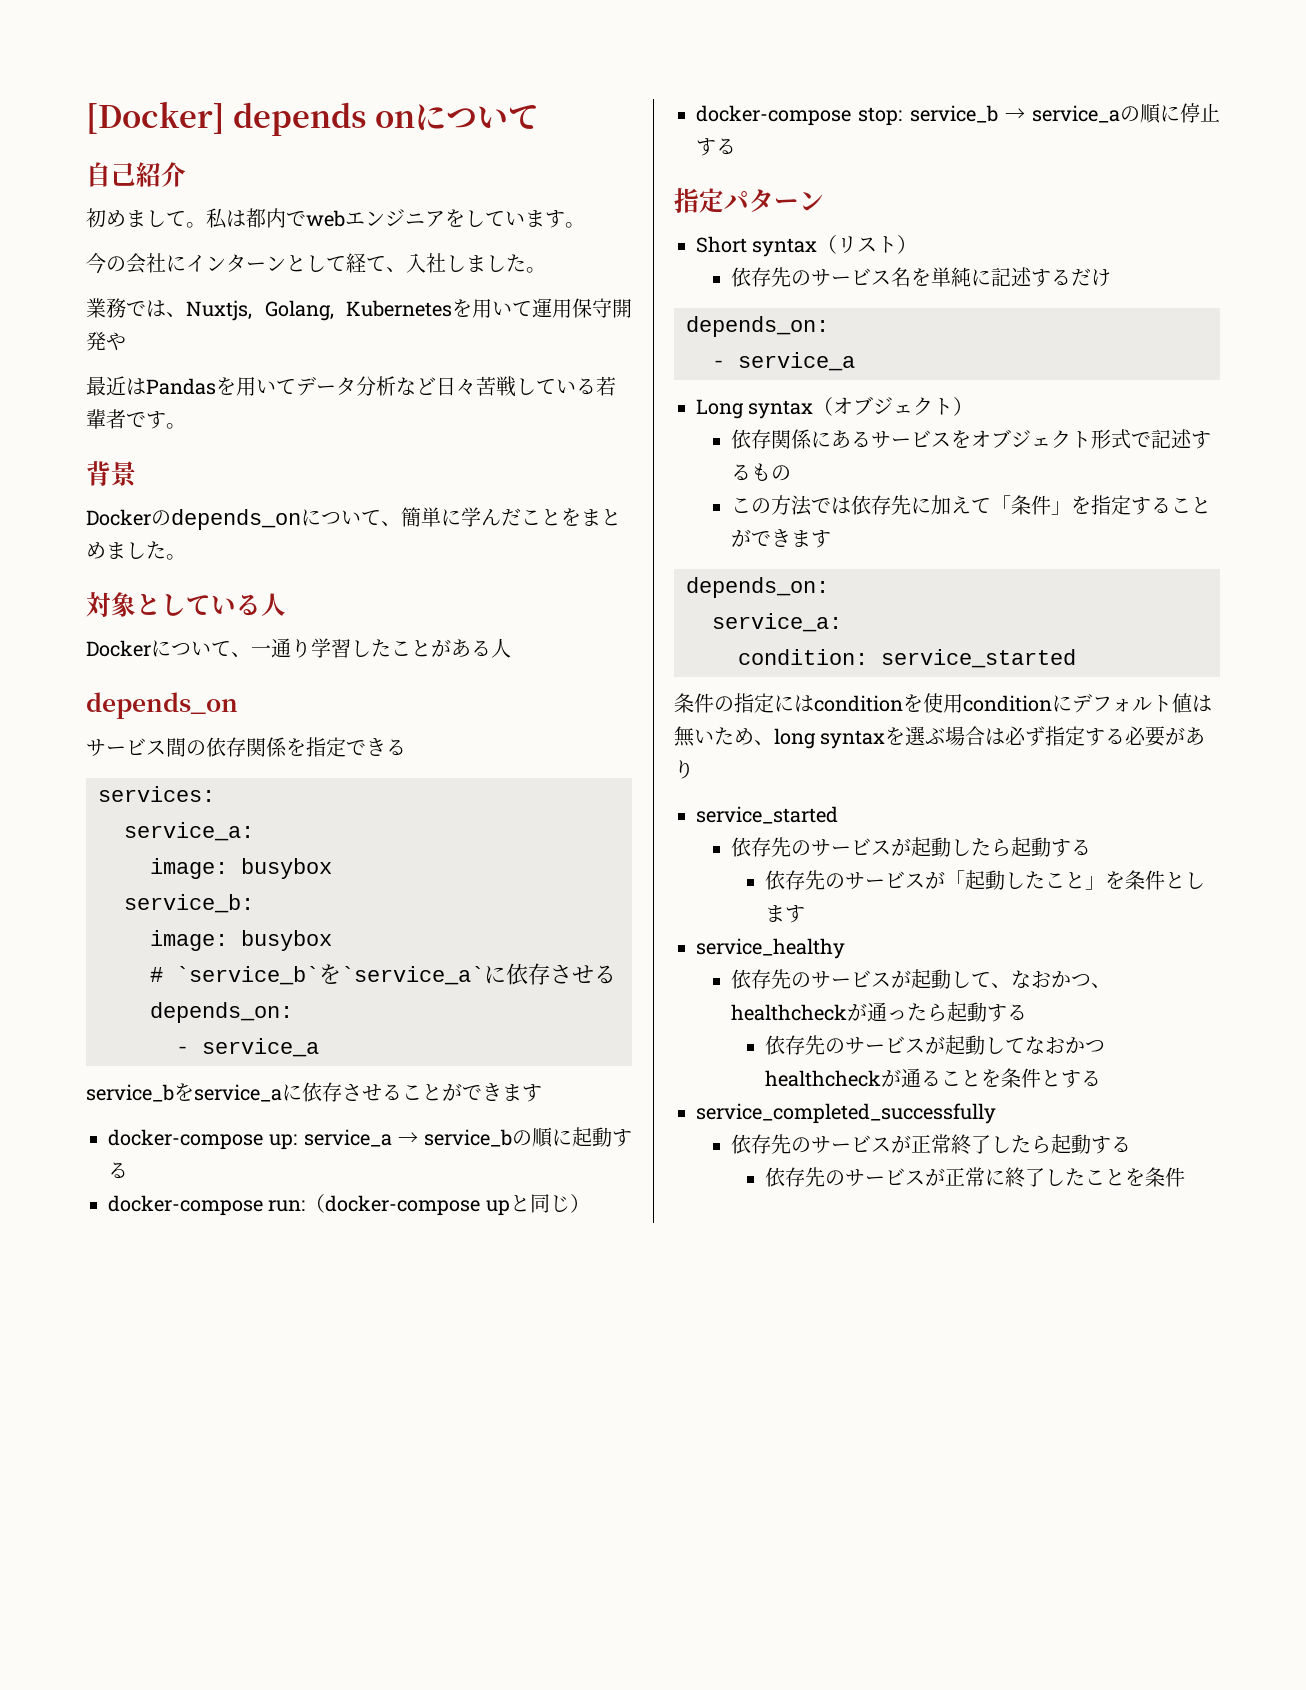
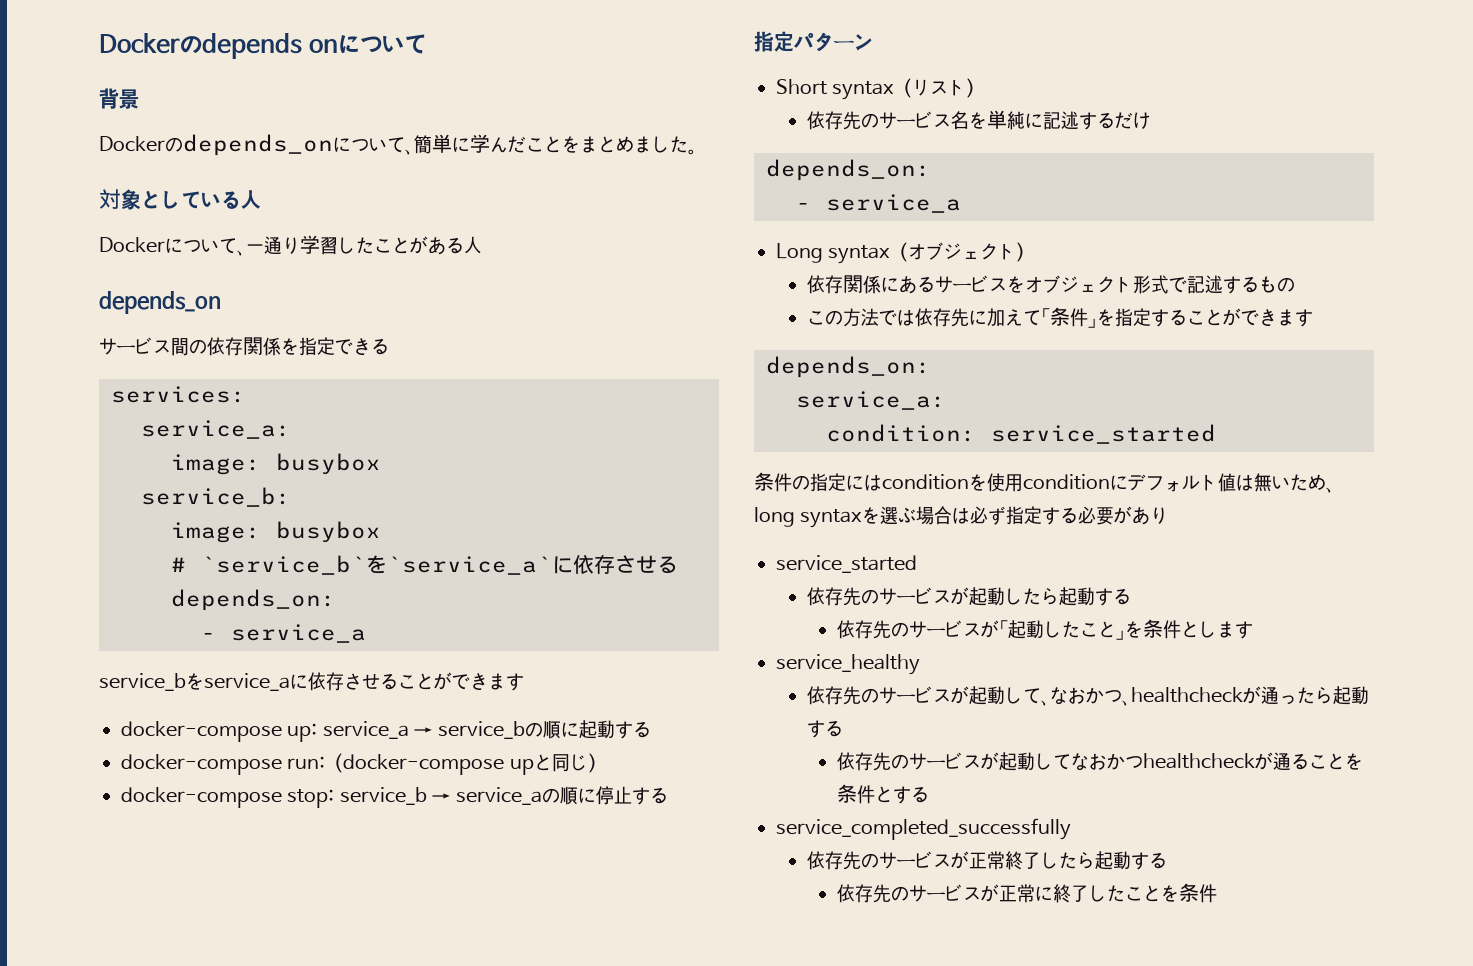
[86,101,225,134] [Docker] -> [99,33,202,54] Dockerの
[86,162,186,187] [86,208,585,229] [86,253,546,274] [86,298,632,321] [86,331,126,351] [86,376,616,397] [86,409,186,429] // 自己紹介 // 初めまして。私は都内でwebエンジニアをしています。 // 今の会社にインターンとして経て、入社しました。 // 業務では、Nuxtjs, Golang, Kubernetesを用いて運用保守開発や // 最近はPandasを用いてデータ分析など日々苦戦している若輩者です。 -> (426, 44) none

